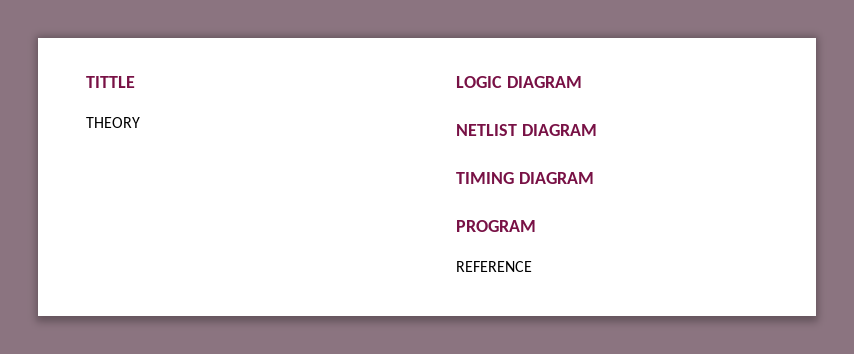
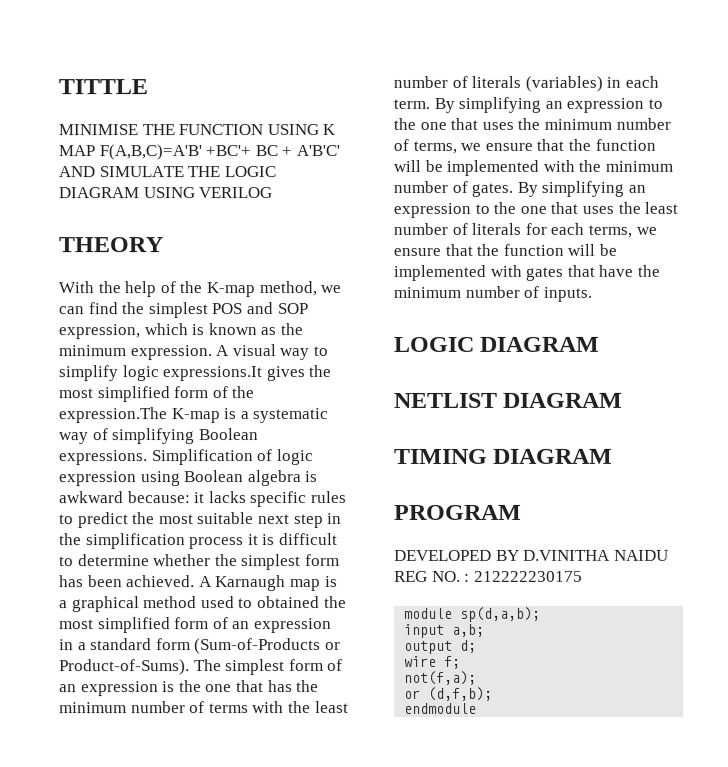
[86,117,140,128] THEORY -> [58,124,337,136] [58,144,340,161] [58,166,276,178] [58,187,273,199] [58,237,163,253] [58,281,342,298] [58,302,308,319] [58,323,303,340] [58,344,328,361] [58,365,332,382] [59,386,256,403] [59,407,330,424] [59,428,259,445] [59,449,314,466] [59,470,319,487] [59,491,347,508] [59,512,343,529] [59,533,338,550] [59,554,340,571] [59,575,338,592] [59,596,347,613] [59,617,332,634] [59,638,341,655] [59,659,344,676] [59,680,320,697] [59,701,349,714] [393,75,659,92] [393,96,663,113] [393,117,671,130] [393,138,656,154] [393,159,673,176] [393,180,646,197] [393,201,679,218] [393,222,657,238] [393,243,617,256] [393,264,660,281] [393,285,592,302] MINIMISE THE FUNCTION USING K MAP F(A,B,C)=A'B' +BC'+ BC + A'B'C' AND SIMULATE THE LOGIC DIAGRAM USING VERILOG // THEORY // With the help of the K-map method, we can find the simplest POS and SOP expression, which is known as the minimum expression. A visual way to simplify logic expressions.It gives the most simplified form of the expression.The K-map is a systematic way of simplifying Boolean expressions. Simplification of logic expression using Boolean algebra is awkward because: it lacks specific rules to predict the most suitable next step in the simplification process it is difficult to determine whether the simplest form has been achieved. A Karnaugh map is a graphical method used to obtained the most simplified form of an expression in a standard form (Sum-of-Products or Product-of-Sums). The simplest form of an expression is the one that has the minimum number of terms with the least number of literals (variables) in each term. By simplifying an expression to the one that uses the minimum number of terms, we ensure that the function will be implemented with the minimum number of gates. By simplifying an expression to the one that uses the least number of literals for each terms, we ensure that the function will be implemented with gates that have the minimum number of inputs.
[456,261,532,272] REFERENCE -> [394,549,669,561] [394,570,583,582] [404,606,542,622] [404,623,486,638] [404,639,478,654] [404,655,462,669] [404,670,478,685] [404,686,494,701] [404,702,478,714] DEVELOPED BY D.VINITHA NAIDU REG NO. : 212222230175 // module sp(d,a,b); // input a,b; // output d; // wire f; // not(f,a); // or (d,f,b); // endmodule

